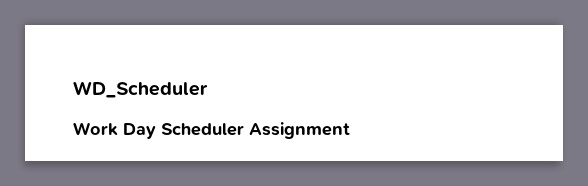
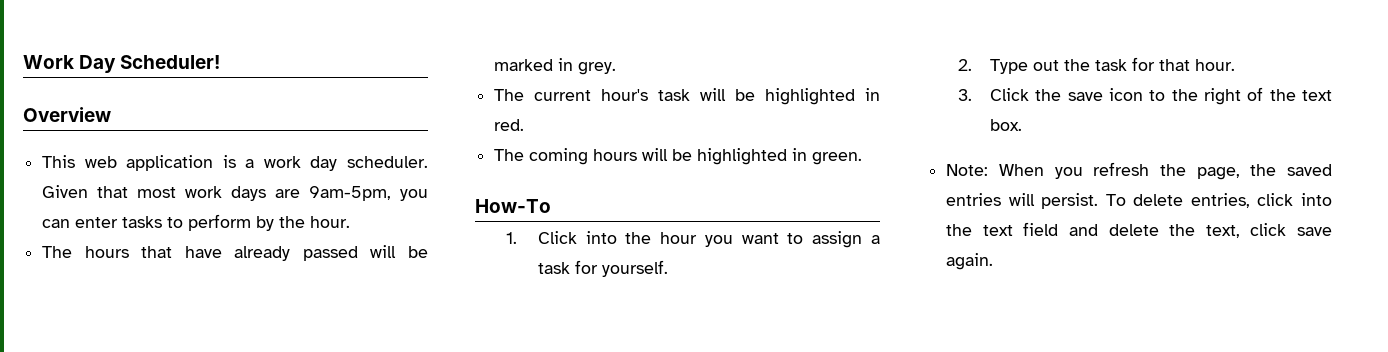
[73,81,208,98] WD_Scheduler // -> (23, 62) none
[161,122,350,139] Scheduler Assignment -> [120,55,221,69] [23,107,111,122] [42,155,428,171] [42,185,429,201] [42,214,351,231] [42,245,428,261] [494,58,617,75] [494,88,880,105] [494,119,525,131] [494,148,863,165] [475,199,551,213] [506,231,880,248] [537,260,668,277] [958,57,1235,74] [958,87,1332,105] [989,119,1022,131] [946,162,1332,180] [946,193,1332,209] [946,222,1332,238] [946,253,994,270] Scheduler! // Overview // This web application is a work day scheduler. Given that most work days are 9am-5pm, you can enter tasks to perform by the hour. // The hours that have already passed will be marked in grey. // The current hour's task will be highlighted in red. // The coming hours will be highlighted in green. // How-To // 1. Click into the hour you want to assign a task for yourself. // 2. Type out the task for that hour. // 3. Click the save icon to the right of the text box. // Note: When you refresh the page, the saved entries will persist. To delete entries, click into the text field and delete the text, click save again.

